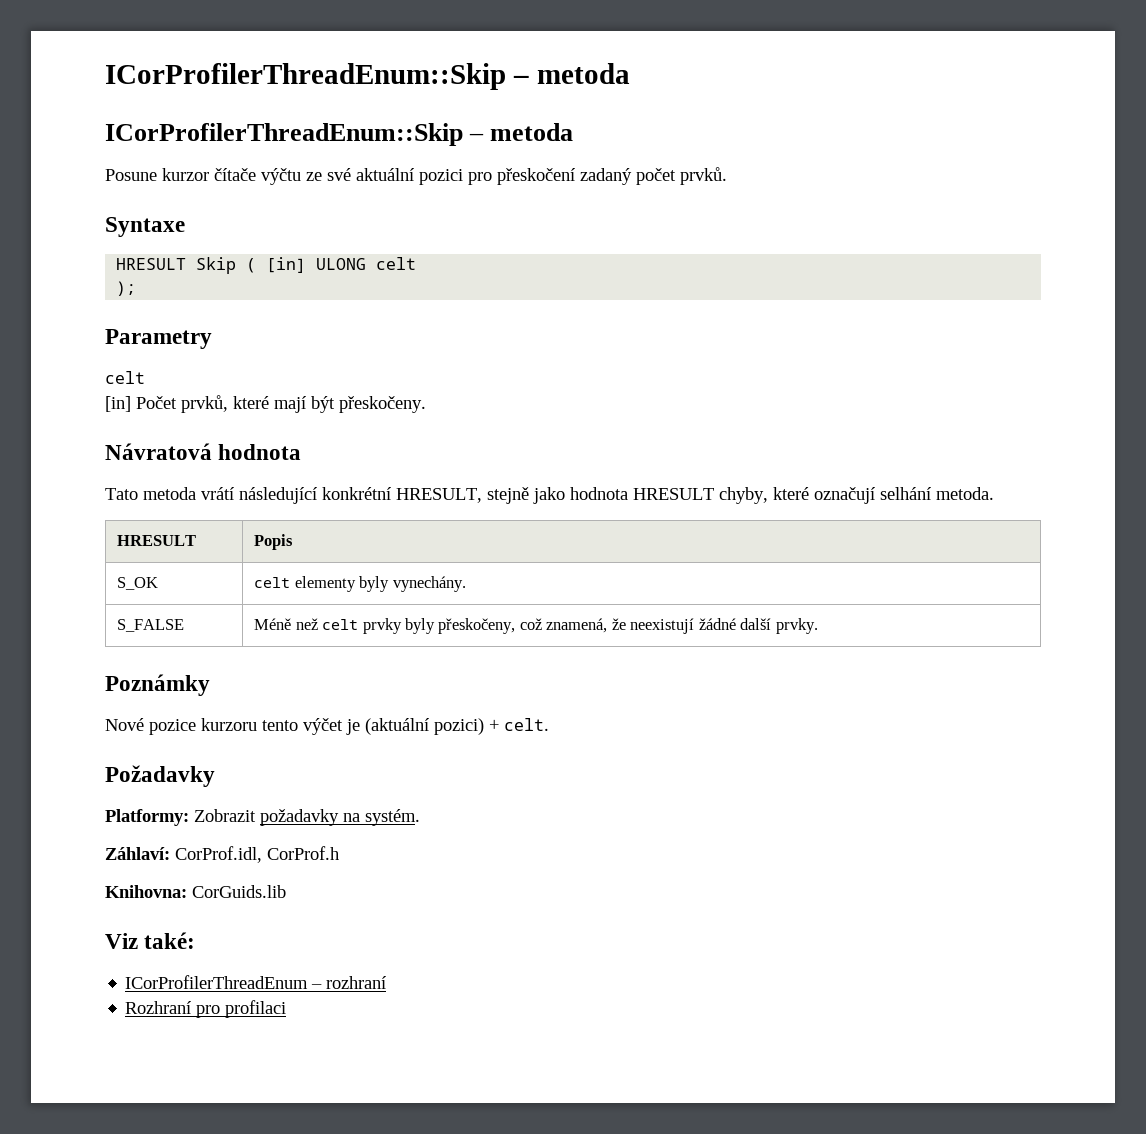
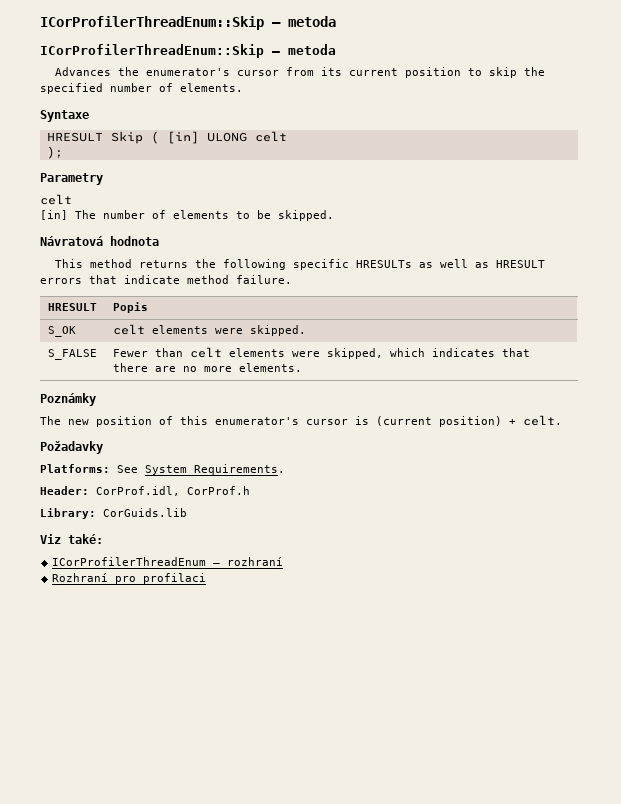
[105,167,727,185] Posune kurzor čítače výčtu ze své aktuální pozici pro přeskočení zadaný počet prvků. -> [54,67,545,78] [40,83,243,94] Advances the enumerator's cursor from its current position to skip the specified number of elements.
[136,395,426,413] [105,443,302,460] [105,487,994,504] [117,535,197,546] [254,534,294,550] [117,577,159,590] [254,576,466,592] [117,619,185,632] [254,618,818,634] [105,674,210,696] [105,718,549,735] [105,765,215,787] [105,809,420,826] [105,847,170,860] Počet prvků, které mají být přeskočeny. // Návratová hodnota // Tato metoda vrátí následující konkrétní HRESULT, stejně jako hodnota HRESULT chyby, které označují selhání metoda. // HRESULT | Popis // S_OK | celt elementy byly vynechány. // S_FALSE | Méně než celt prvky byly přeskočeny, což znamená, že neexistují žádné další prvky. // Poznámky // Nové pozice kurzoru tento výčet je (aktuální pozici) + celt. // Požadavky // Platformy: Zobrazit požadavky na systém. // Záhlaví: -> [75,210,334,221] [40,236,159,246] [54,259,545,270] [40,275,292,284] [47,303,97,311] [112,302,148,313] [47,326,76,337] [112,324,306,336] [47,349,97,360] [112,347,530,359] [112,363,302,372] [40,393,96,406] [40,415,562,427] [40,441,103,454] [40,464,285,475] [40,486,89,495] The number of elements to be skipped. // Návratová hodnota // This method returns the following specific HRESULTs as well as HRESULT errors that indicate method failure. // HRESULT | Popis // S_OK | celt elements were skipped. // S_FALSE | Fewer than celt elements were skipped, which indicates that there are no more elements. // Poznámky // The new position of this enumerator's cursor is (current position) + celt. // Požadavky // Platforms: See System Requirements. // Header:
[105,885,187,898] Knihovna: -> [40,508,96,519] Library:

